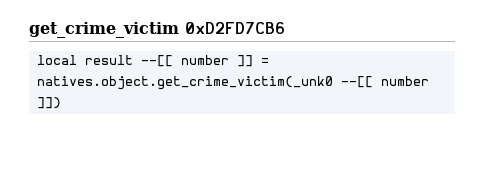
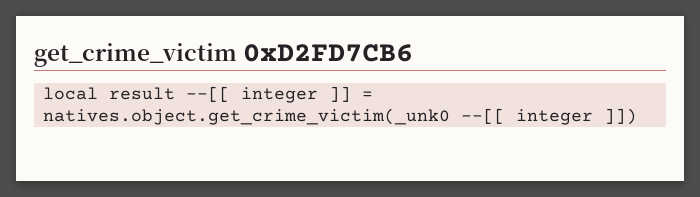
[181,55,230,65] number -> [240,87,318,103] integer
[381,76,430,86] number -> [515,109,593,125] integer

